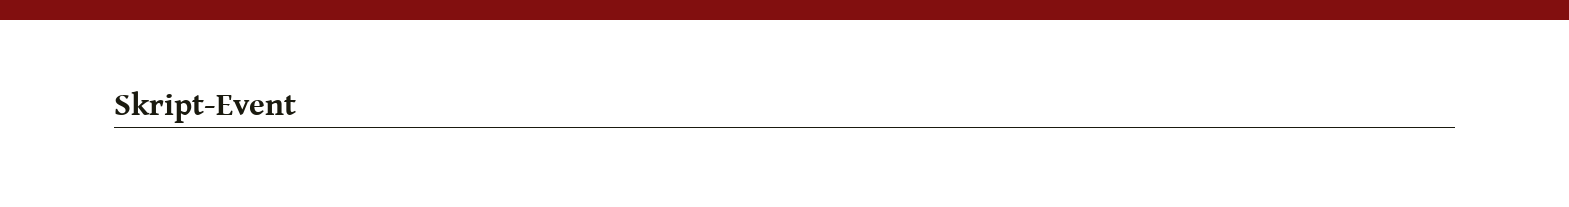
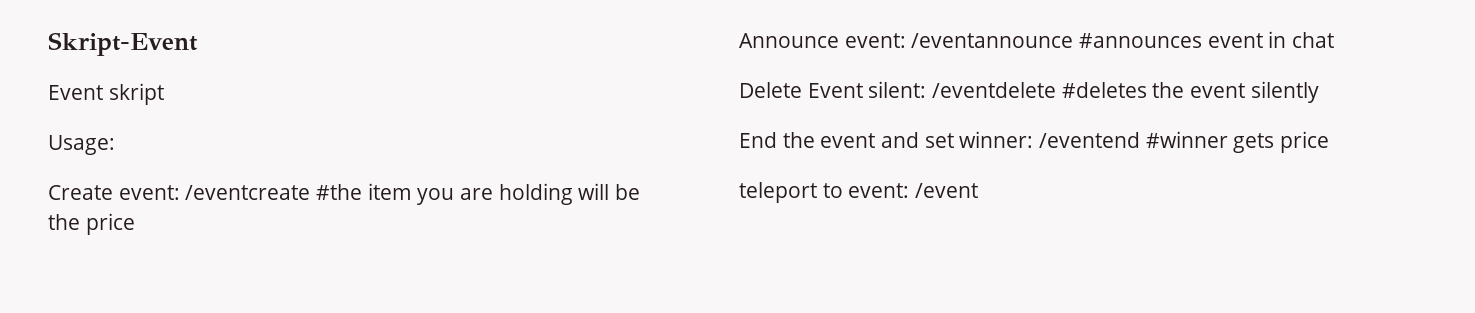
(296, 107) none -> [48,83,164,105] [48,135,115,155] [48,183,641,205] [48,213,135,235] [739,31,1335,48] [739,81,1319,103] [739,131,1330,153] [739,182,979,203] // Event skript // Usage: // Create event: /eventcreate #the item you are holding will be the price // Announce event: /eventannounce #announces event in chat // Delete Event silent: /eventdelete #deletes the event silently // End the event and set winner: /eventend #winner gets price // teleport to event: /event

